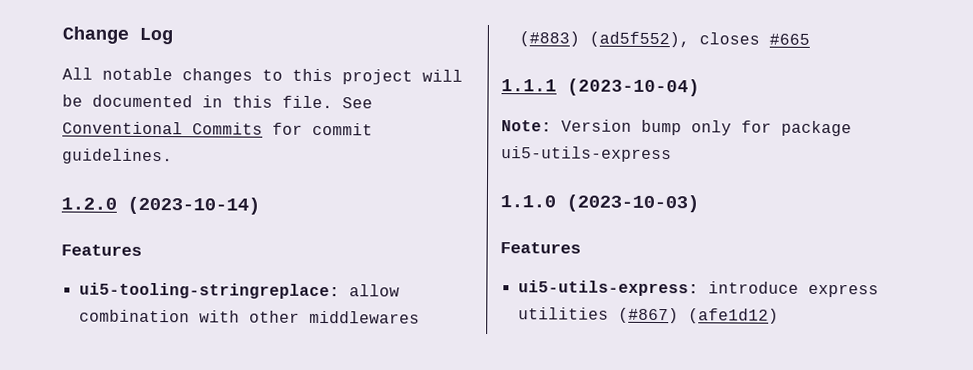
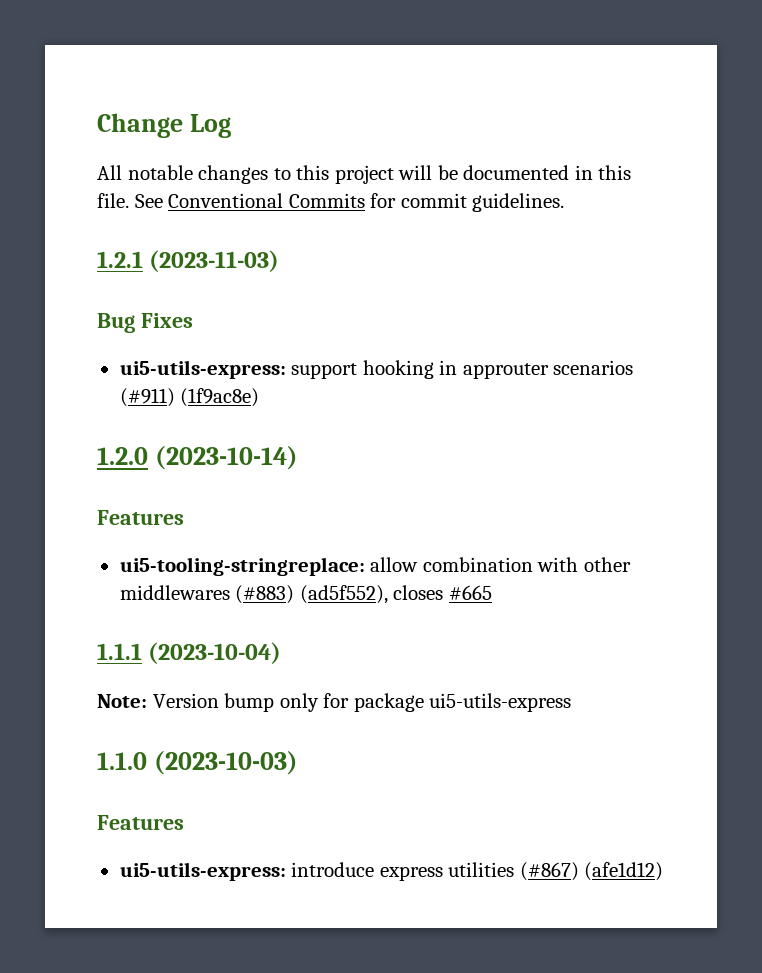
(173, 156) none -> [97,250,280,272] [97,313,193,333] [119,360,634,379] [119,388,260,407] // 1.2.1 (2023-11-03) // Bug Fixes // ui5-utils-express: support hooking in approuter scenarios (#911) (1f9ac8e)

